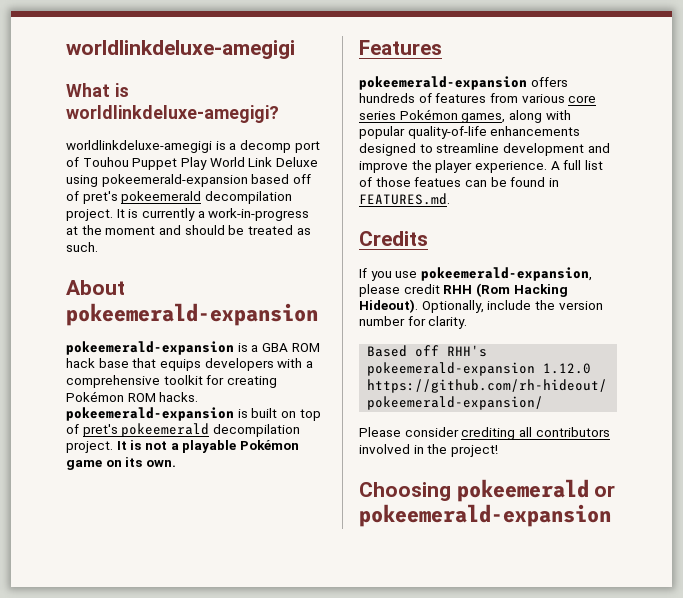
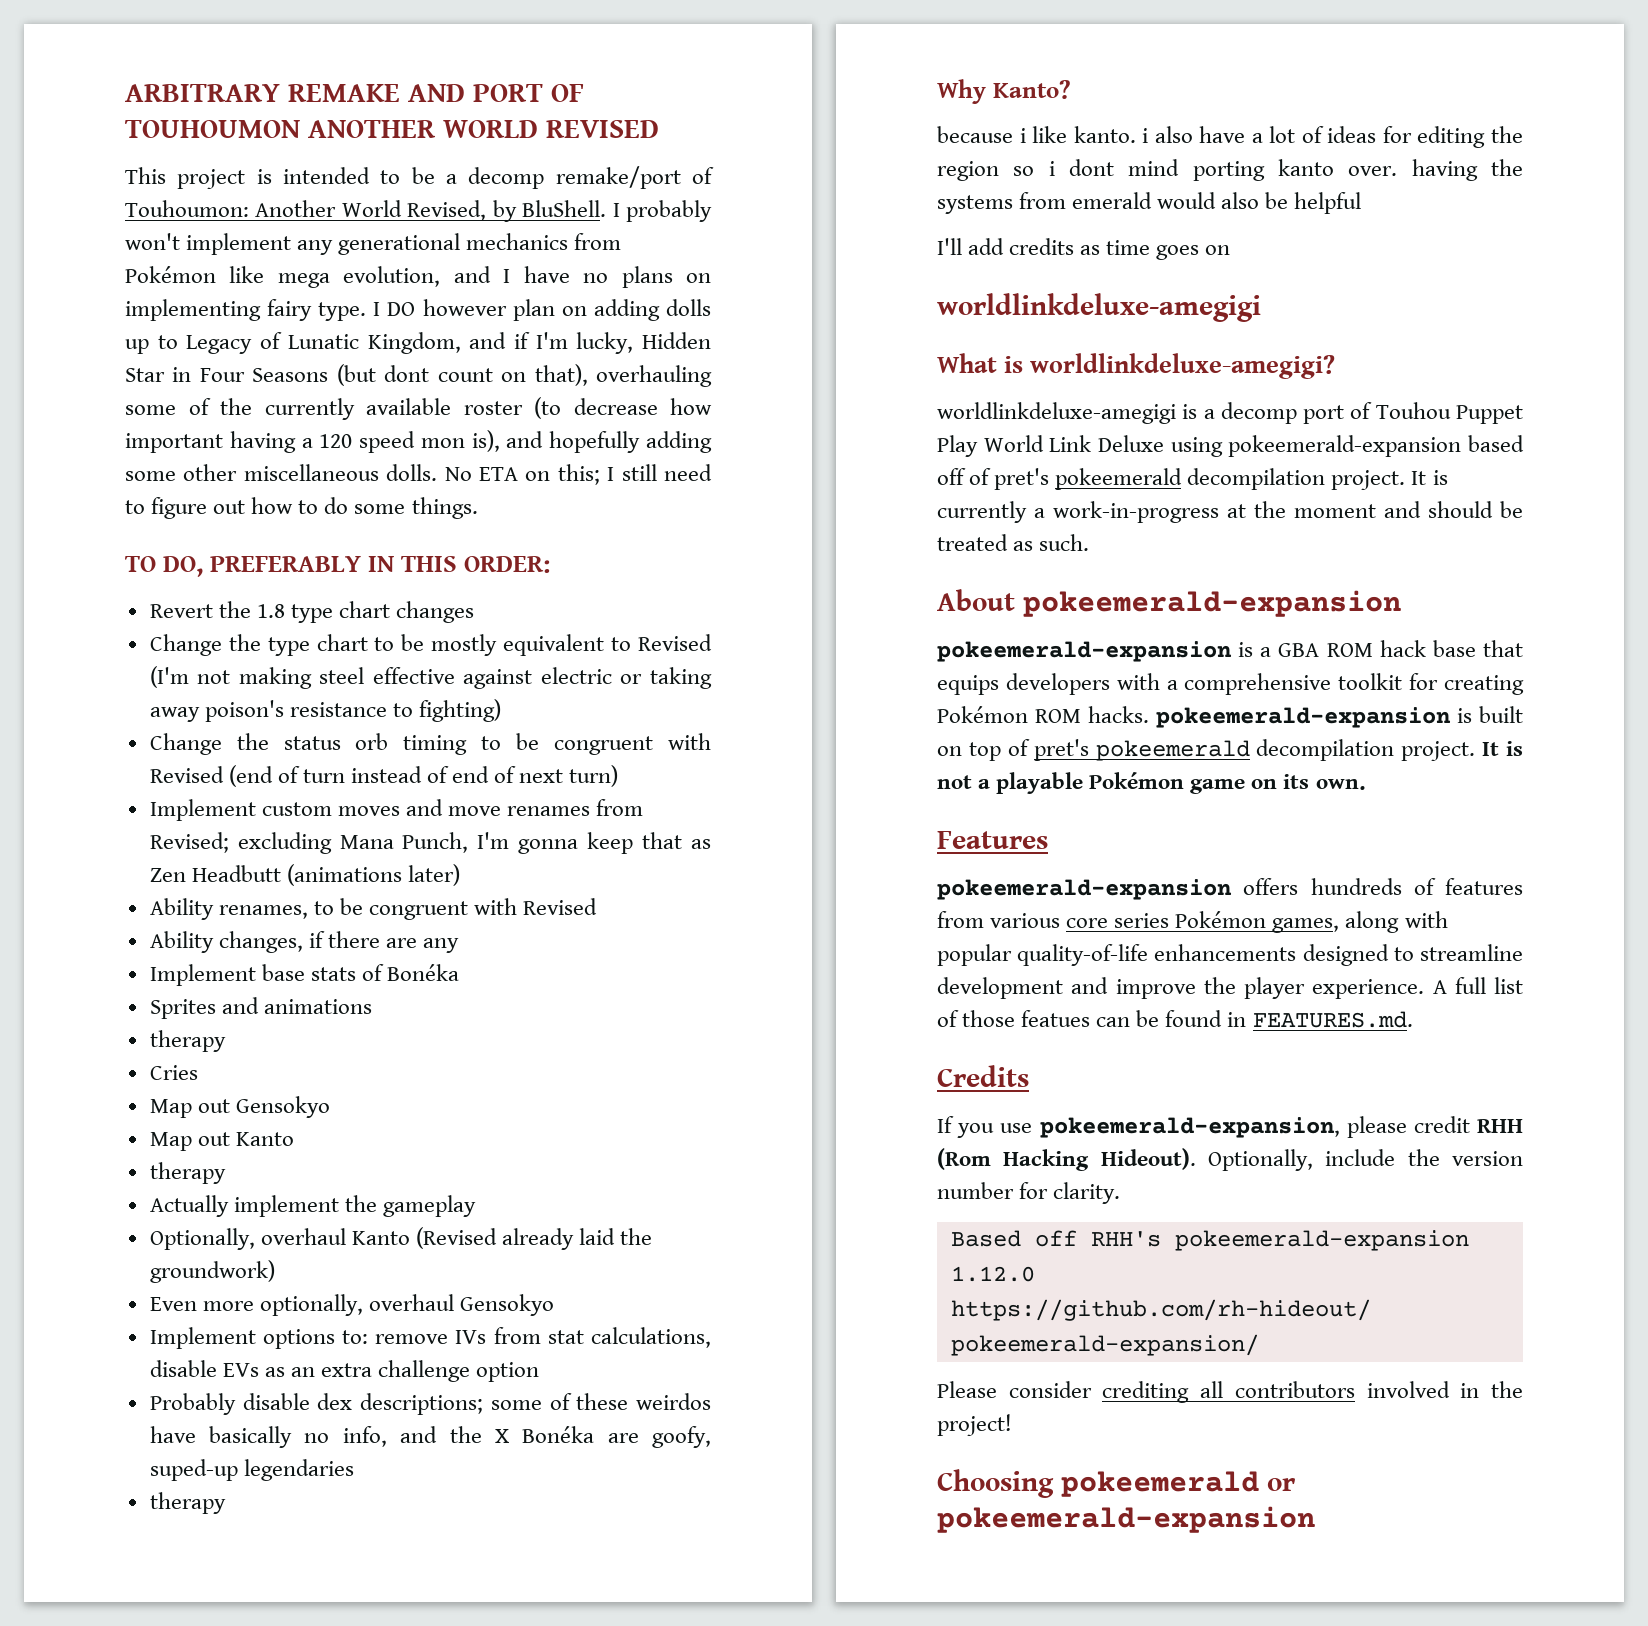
(66, 49) none -> [125,84,584,102] [125,120,659,138] [125,166,714,189] [125,200,713,222] [125,233,622,255] [125,266,711,288] [125,299,711,321] [125,332,711,354] [125,364,712,387] [125,397,712,420] [125,430,712,453] [125,464,712,485] [125,497,478,519] [125,556,551,577] [149,601,475,623] [149,634,712,656] [149,666,712,689] [149,699,502,722] [149,733,711,755] [149,765,619,787] [149,799,644,821] [149,832,711,854] [149,864,460,886] [149,898,598,920] [149,931,460,953] [149,964,460,986] [149,997,372,1019] [149,1030,226,1052] [149,1065,198,1080] [149,1096,330,1118] [149,1132,294,1151] [149,1162,226,1184] [149,1195,476,1217] [149,1227,653,1250] [149,1260,275,1283] [149,1294,555,1316] [149,1327,712,1349] [149,1360,540,1382] [149,1393,711,1415] [149,1426,711,1448] [149,1459,354,1481] [149,1492,226,1514] [937,79,1071,104] [937,126,1523,148] [937,159,1523,181] [937,192,1362,214] [937,238,1231,260] ARBITRARY REMAKE AND PORT OF TOUHOUMON ANOTHER WORLD REVISED // This project is intended to be a decomp remake/port of Touhoumon: Another World Revised, by BluShell. I probably won't implement any generational mechanics from Pokémon like mega evolution, and I have no plans on implementing fairy type. I DO however plan on adding dolls up to Legacy of Lunatic Kingdom, and if I'm lucky, Hidden Star in Four Seasons (but dont count on that), overhauling some of the currently available roster (to decrease how important having a 120 speed mon is), and hopefully adding some other miscellaneous dolls. No ETA on this; I still need to figure out how to do some things. // TO DO, PREFERABLY IN THIS ORDER: // Revert the 1.8 type chart changes // Change the type chart to be mostly equivalent to Revised (I'm not making steel effective against electric or taking away poison's resistance to fighting) // Change the status orb timing to be congruent with Revised (end of turn instead of end of next turn) // Implement custom moves and move renames from Revised; excluding Mana Punch, I'm gonna keep that as Zen Headbutt (animations later) // Ability renames, to be congruent with Revised // Ability changes, if there are any // Implement base stats of Bonéka // Sprites and animations // therapy // Cries // Map out Gensokyo // Map out Kanto // therapy // Actually implement the gameplay // Optionally, overhaul Kanto (Revised already laid the groundwork) // Even more optionally, overhaul Gensokyo // Implement options to: remove IVs from stat calculations, disable EVs as an extra challenge option // Probably disable dex descriptions; some of these weirdos have basically no info, and the X Bonéka are goofy, suped-up legendaries // therapy // Why Kanto? // because i like kanto. i also have a lot of ideas for editing the region so i dont mind porting kanto over. having the systems from emerald would also be helpful // I'll add credits as time goes on //

